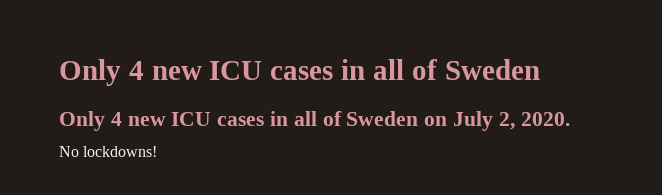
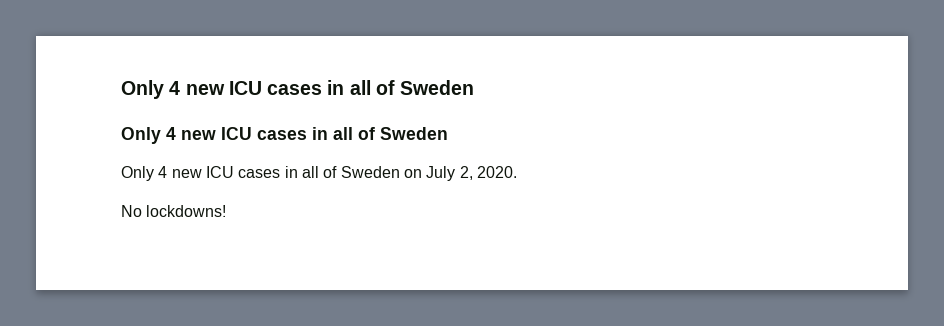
(419, 118) none -> [121,166,400,181] // Only 4 new ICU cases in all of Sweden

